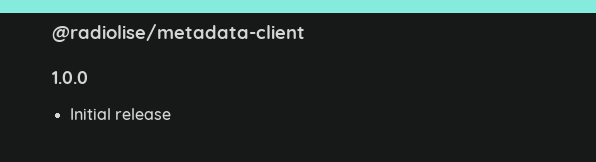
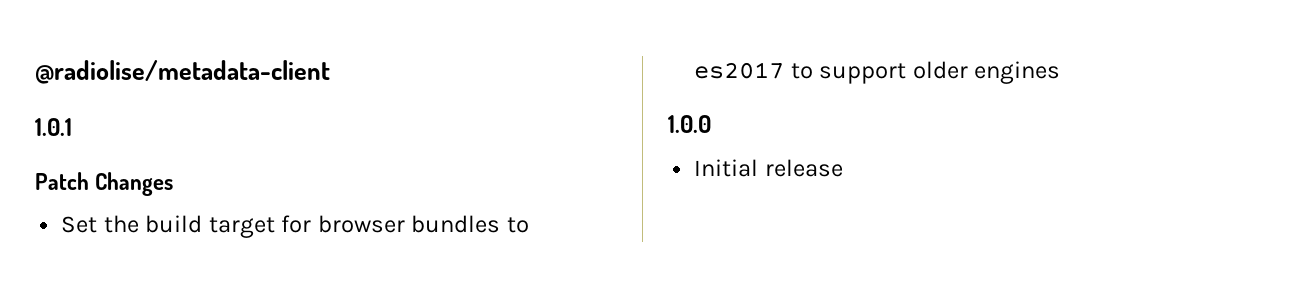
(305, 33) none -> [35,118,72,136] [35,172,174,196] [61,215,529,238] [694,61,1061,84] // 1.0.1 // Patch Changes // Set the build target for browser bundles to es2017 to support older engines

